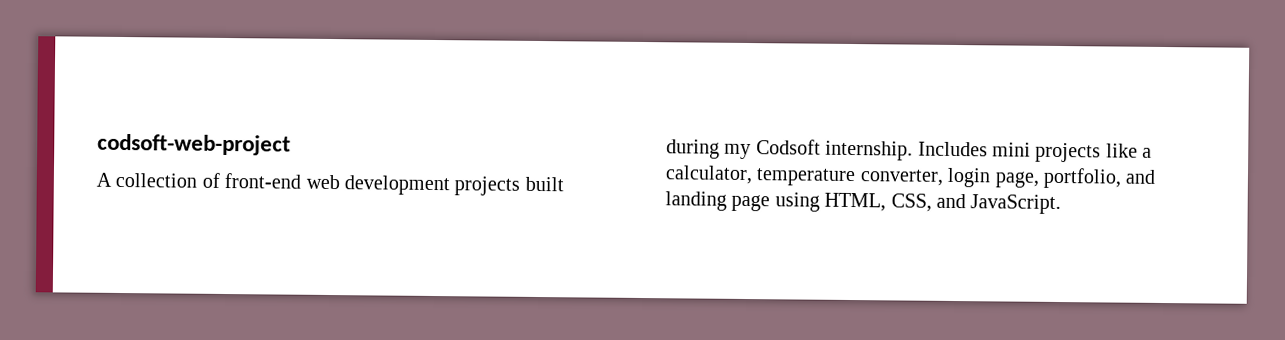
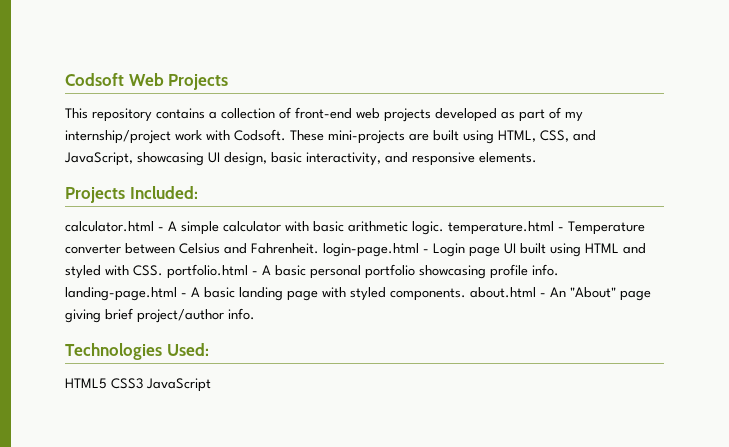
[97,133,291,156] [96,172,564,196] [666,139,1153,163] [665,165,1157,189] [665,191,1062,215] codsoft-web-project // A collection of front-end web development projects built during my Codsoft internship. Includes mini projects like a calculator, temperature converter, login page, portfolio, and landing page using HTML, CSS, and JavaScript. -> [65,73,229,90] [65,107,583,122] [65,129,596,144] [64,152,537,166] [65,186,198,203] [65,221,645,235] [65,243,646,257] [65,264,559,279] [65,287,651,301] [65,308,255,323] [65,343,209,360] [65,378,211,392] Codsoft Web Projects // This repository contains a collection of front-end web projects developed as part of my internship/project work with Codsoft. These mini-projects are built using HTML, CSS, and JavaScript, showcasing UI design, basic interactivity, and responsive elements. // Projects Included: // calculator.html - A simple calculator with basic arithmetic logic. temperature.html - Temperature converter between Celsius and Fahrenheit. login-page.html - Login page UI built using HTML and styled with CSS. portfolio.html - A basic personal portfolio showcasing profile info. landing-page.html - A basic landing page with styled components. about.html - An "About" page giving brief project/author info. // Technologies Used: // HTML5 CSS3 JavaScript

